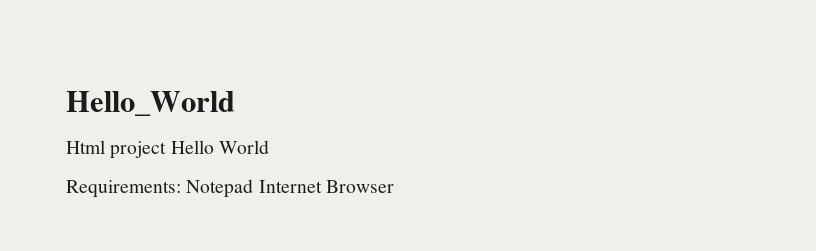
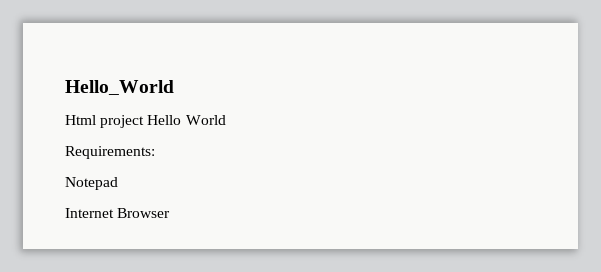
(181, 189) none -> (155, 152) //
(254, 188) none -> (118, 183) //

